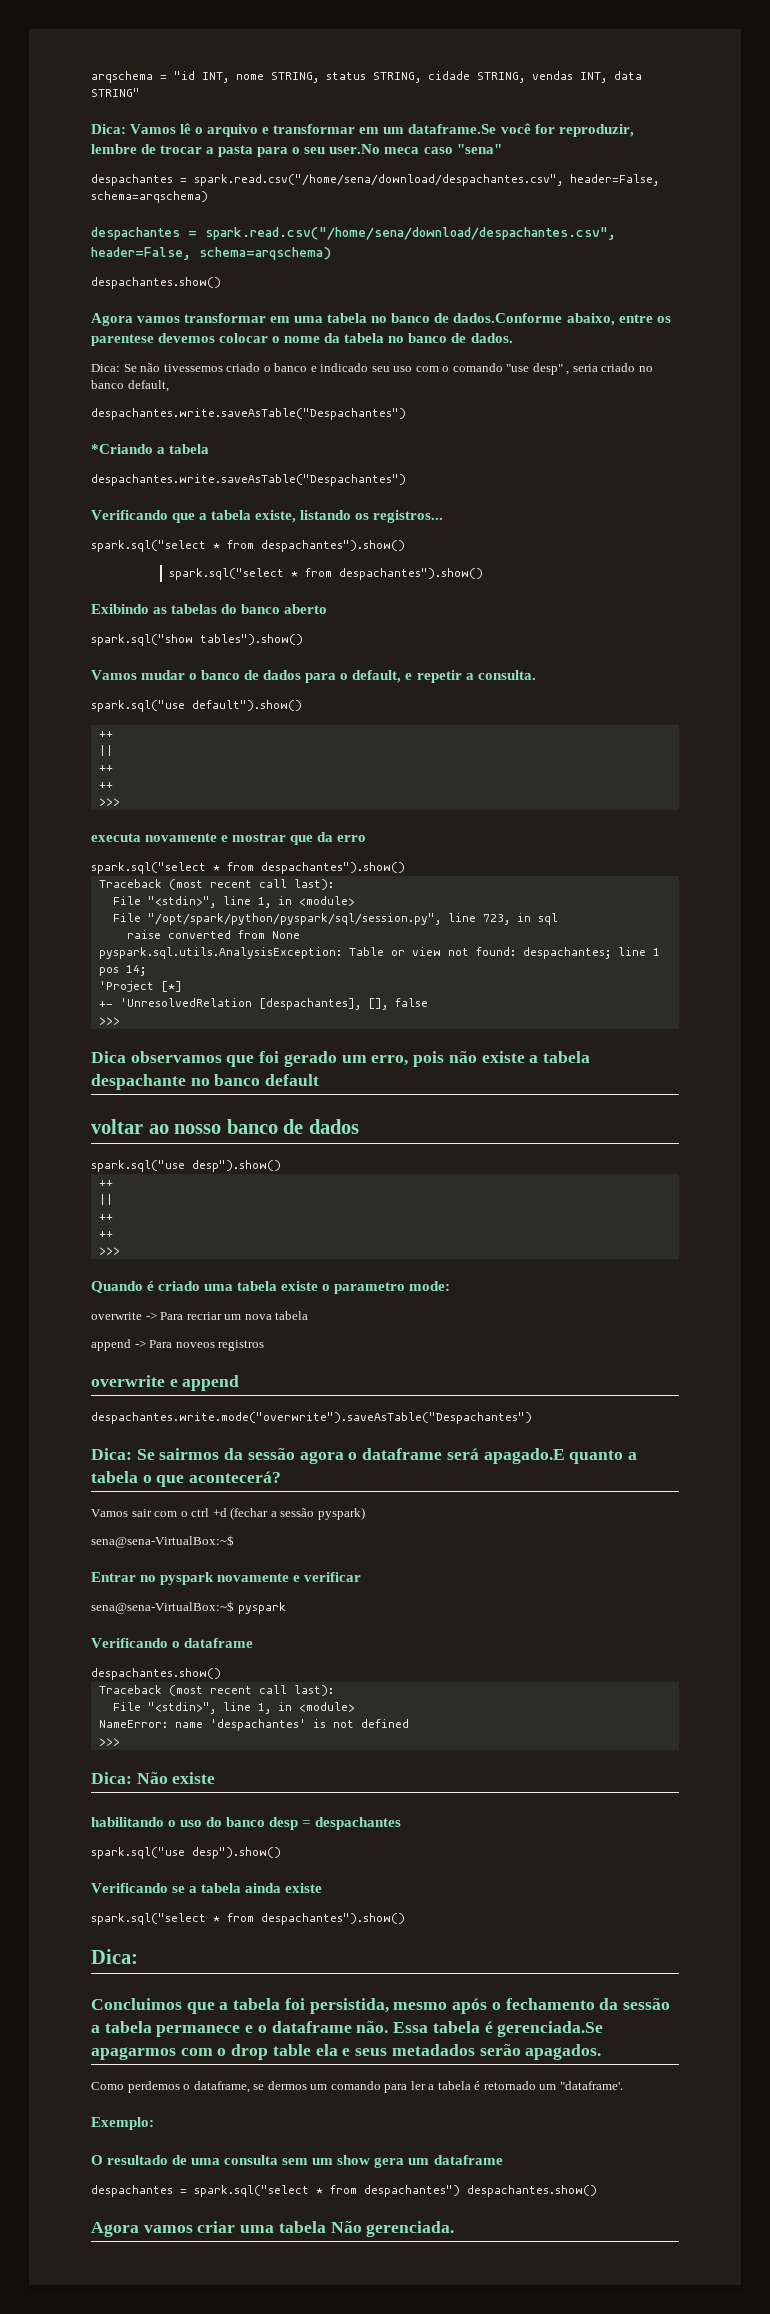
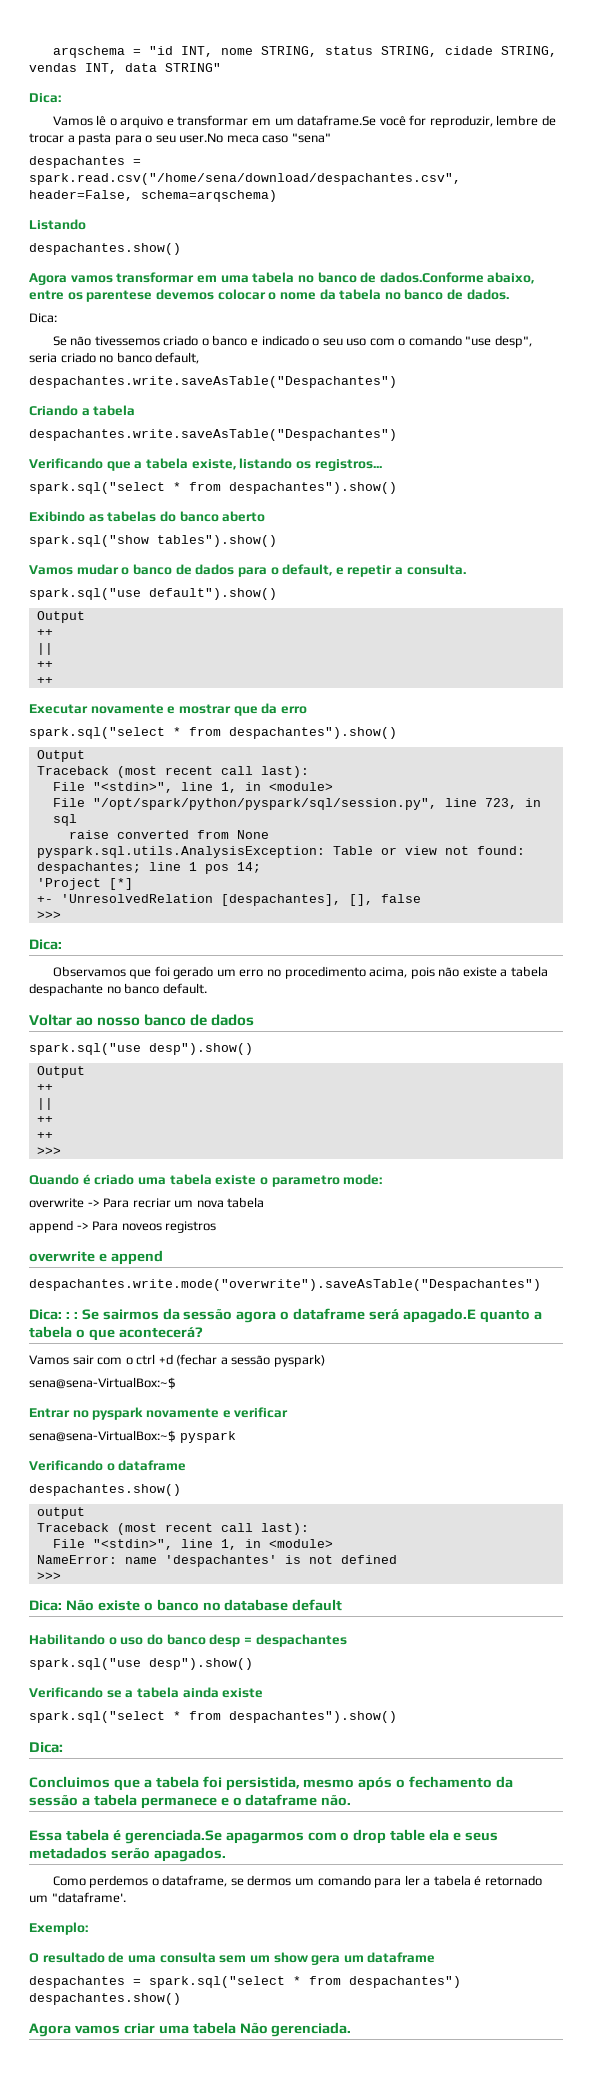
(126, 129) none -> (61, 98) //
[91,227,616,240] [91,247,331,260] despachantes = spark.read.csv("/home/sena/download/despachantes.csv", header=False, schema=arqschema) -> [29,219,86,230] Listando
(120, 368) none -> (57, 318) //
(369, 367) none -> [312,338,320,346] o
[532,363,570,375] desp" , -> [494,335,532,348] desp",
[91,444,153,454] *Criando -> [29,405,78,416] Criando
[168,568,483,580] // spark.sql("select * from despachantes").show() -> (397, 488) none
[98,731,113,737] [98,745,113,756] [98,765,113,771] [98,782,113,788] [98,798,120,806] [91,833,141,842] // ++ // || // ++ // ++ // >>> // executa -> [36,611,85,623] [36,629,53,636] [36,643,53,655] [36,661,53,668] [36,677,53,684] [29,704,88,714] // Output // ++ // || // ++ // ++ // Executar
(405, 868) none -> [36,750,85,762] // Output
[91,1051,222,1063] Dica observamos -> [29,939,62,950] [52,966,126,977] Dica: // Observamos
[371,1055,409,1066] erro, -> [239,966,408,979] erro no procedimento acima,
[265,1074,320,1086] [91,1119,143,1134] default // voltar -> [162,983,207,994] [29,1014,72,1026] default. // Voltar
(281, 1166) none -> [36,1066,85,1078] // Output
(132, 1454) none -> [65,1311,78,1319] : :
(221, 1674) none -> [36,1507,85,1519] // output
[91,1817,164,1827] // habilitando -> [143,1599,343,1611] [29,1634,105,1645] o banco no database default // Habilitando
(389, 2027) none -> (352, 1800) //

